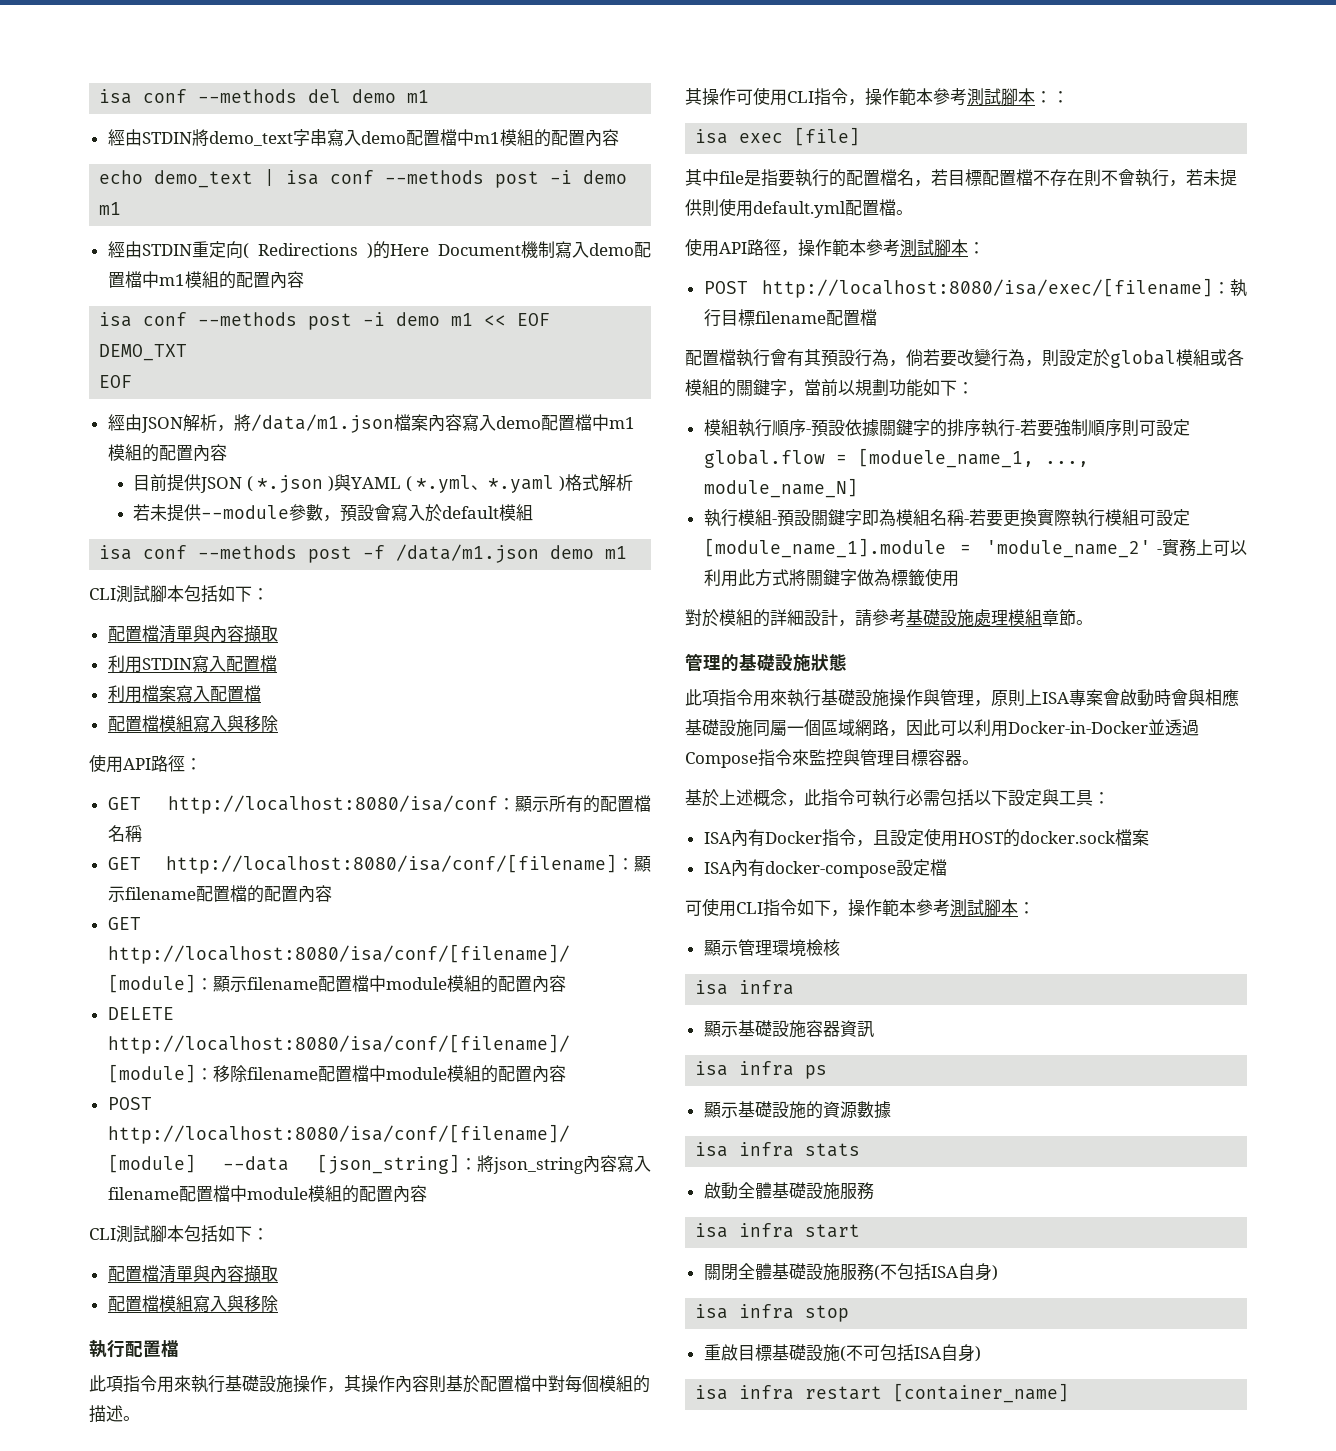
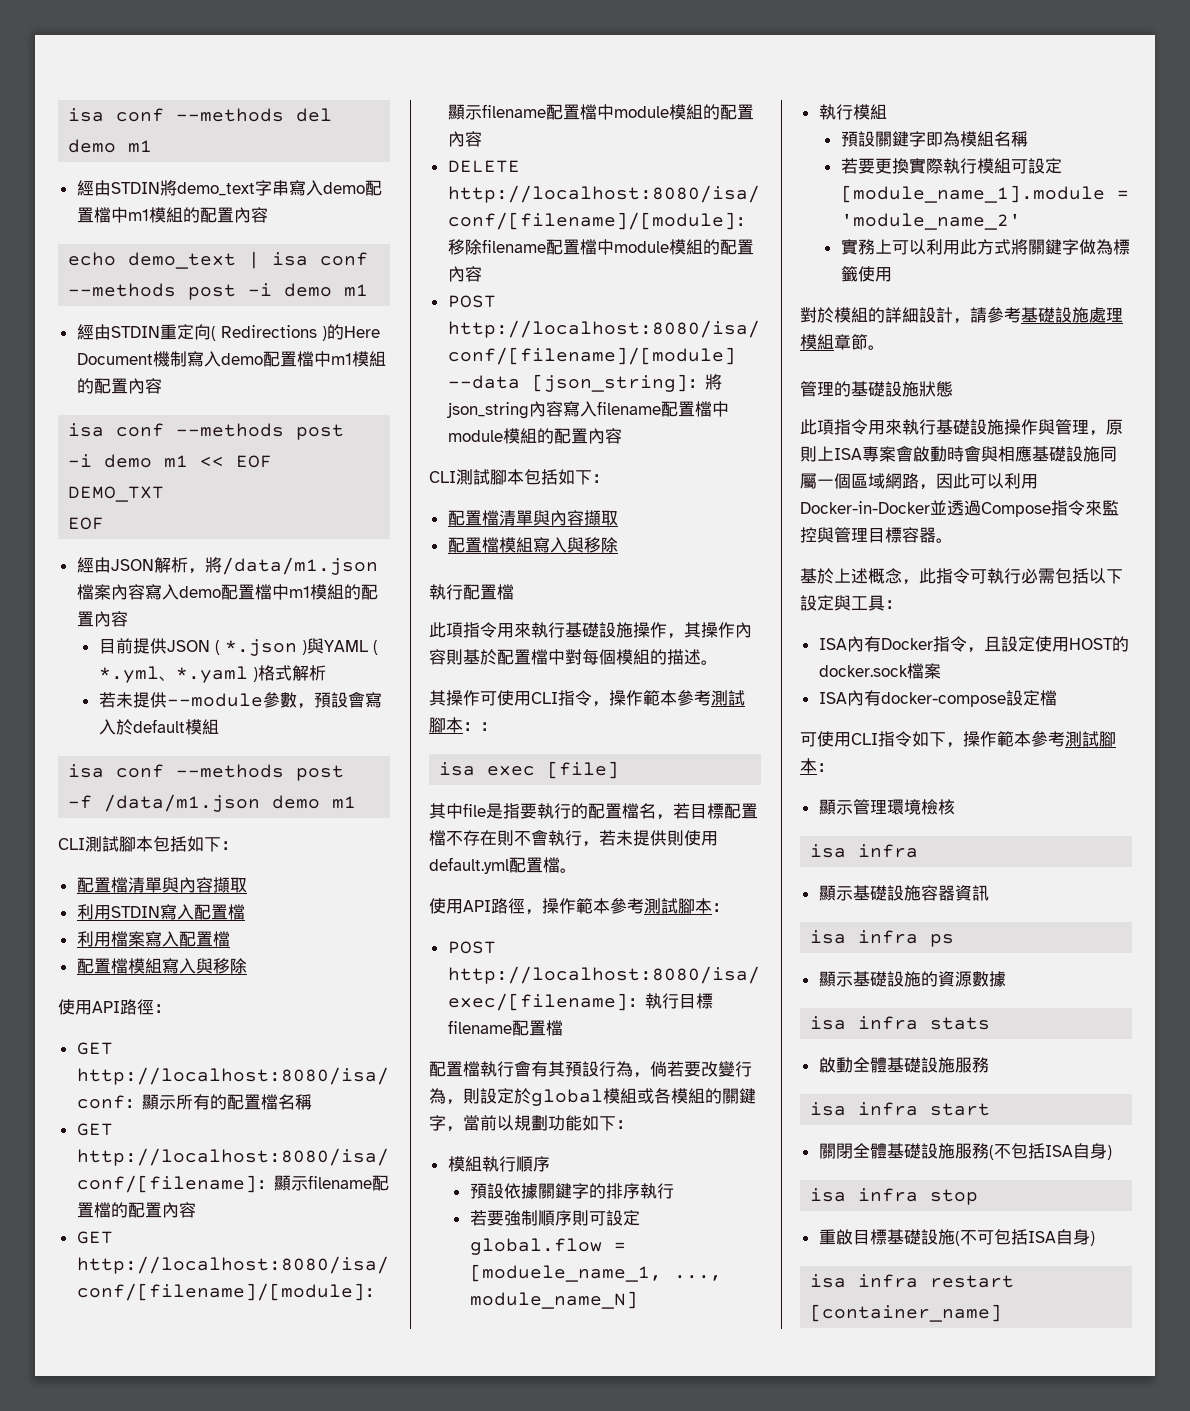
[805,429,811,434] - -> (550, 1164) //
[1014,429,1020,434] - -> (674, 1191) //
[771,519,777,524] - -> (887, 112) //
[963,519,969,524] - -> (1028, 139) //
[1157,549,1162,554] - -> (1021, 221) //

